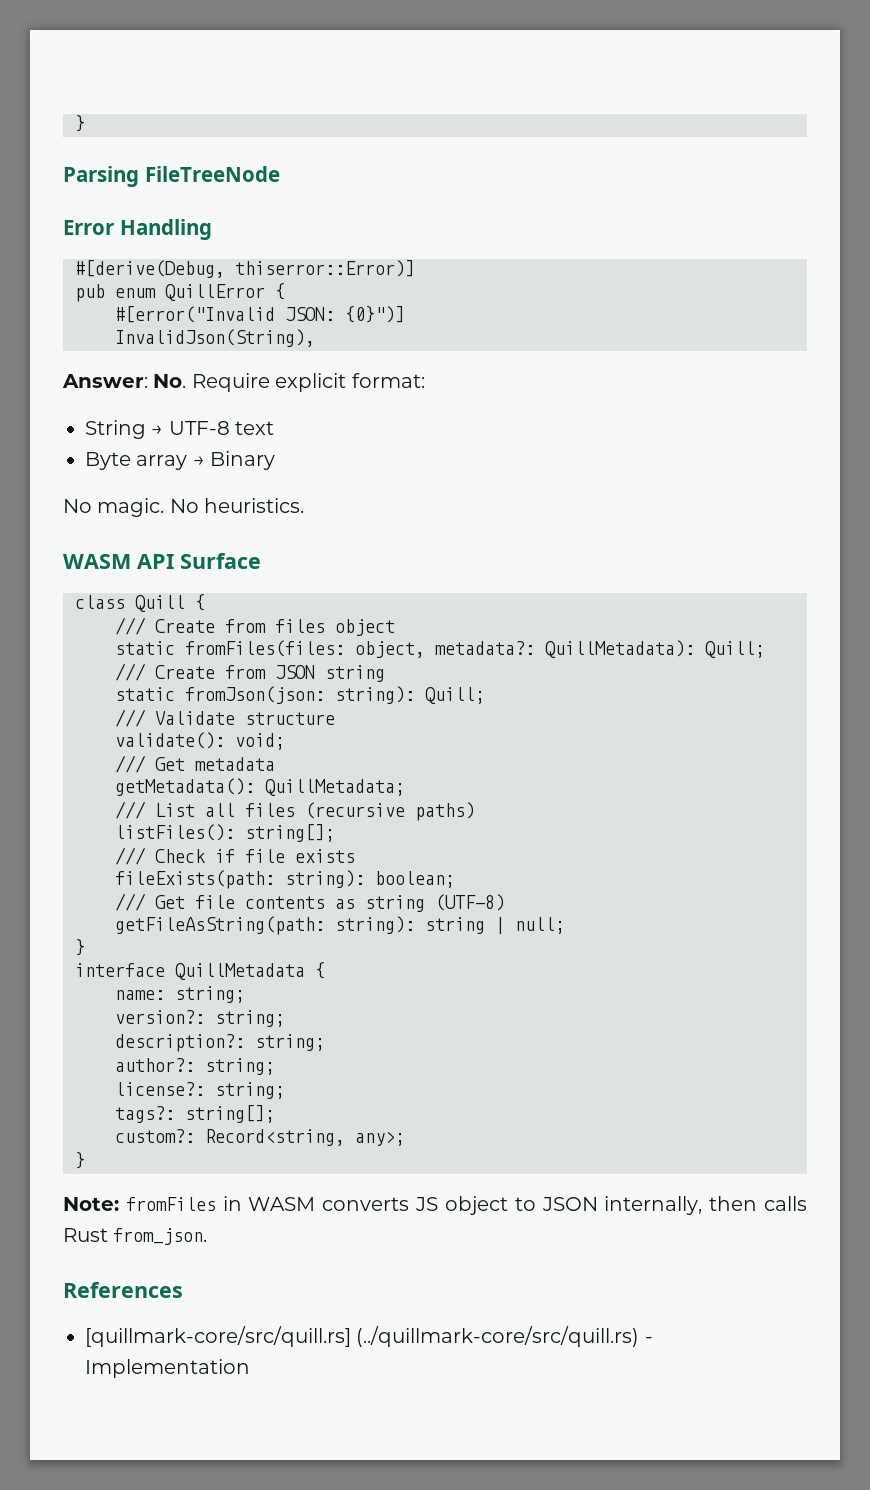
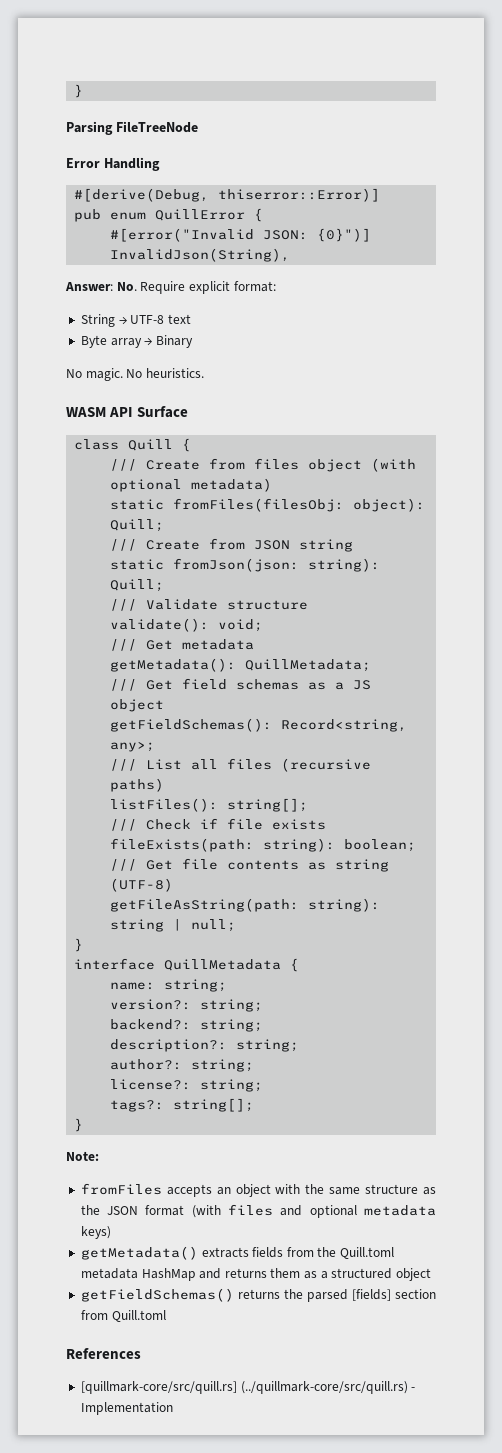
[115,640,695,658] // static fromFiles(files: object, metadata?: QuillMetadata): -> [371,458,417,472] [110,478,273,492] [110,498,426,512] (with optional metadata) // static fromFiles(filesObj: object):
(405, 787) none -> [110,678,372,691] [110,699,165,712] [110,718,408,732] [110,741,156,752] // /// Get field schemas as a JS object // getFieldSchemas(): Record<string, any>;
(285, 1018) none -> [110,1019,264,1032] // backend?: string;
[115,1129,405,1146] // custom?: Record<string, any>; -> (255, 1105) none
[125,1196,808,1215] [63,1228,208,1245] fromFiles in WASM converts JS object to JSON internally, then calls Rust from_json. -> [80,1183,436,1197] [80,1204,436,1218] [80,1226,111,1239] [80,1246,395,1260] [80,1268,432,1281] [80,1288,436,1302] [80,1310,166,1322] // fromFiles accepts an object with the same structure as the JSON format (with files and optional metadata keys) // getMetadata() extracts fields from the Quill.toml metadata HashMap and returns them as a structured object // getFieldSchemas() returns the parsed [fields] section from Quill.toml

